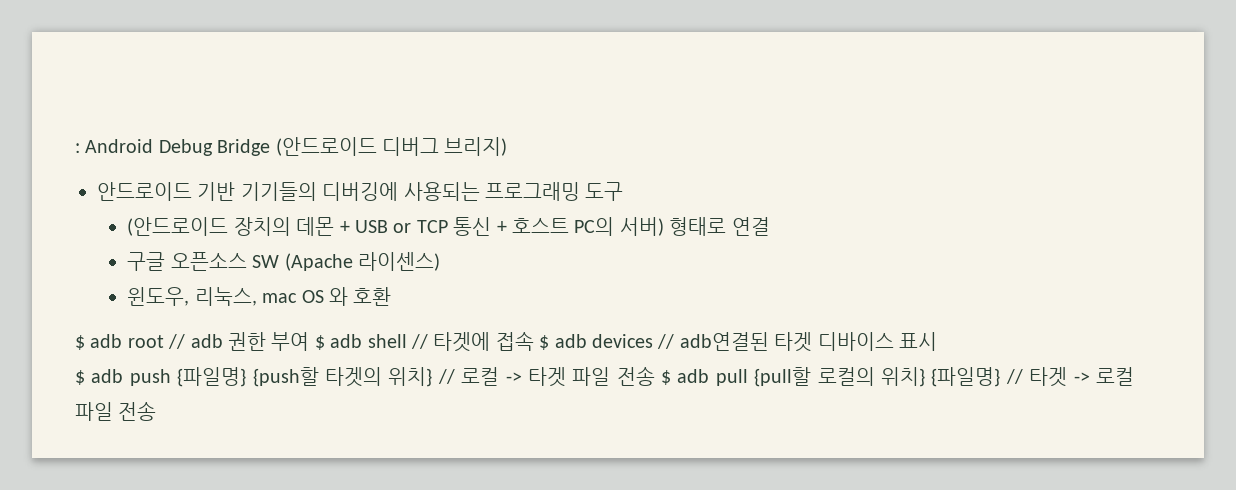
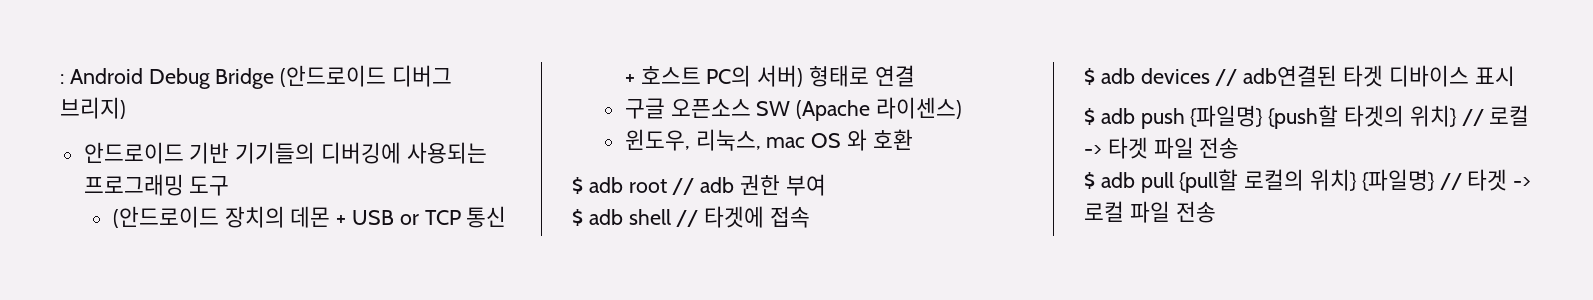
(310, 341) none -> (826, 185) //
(534, 341) none -> (811, 217) //
(655, 376) none -> (1240, 148) //

